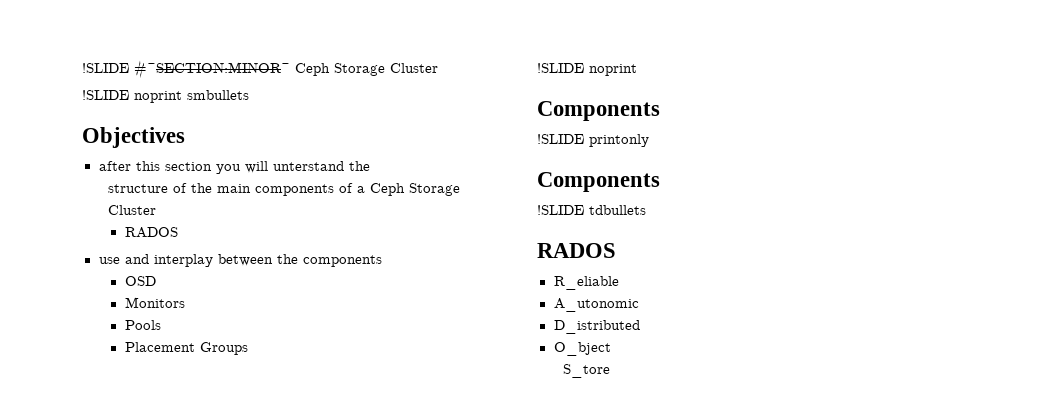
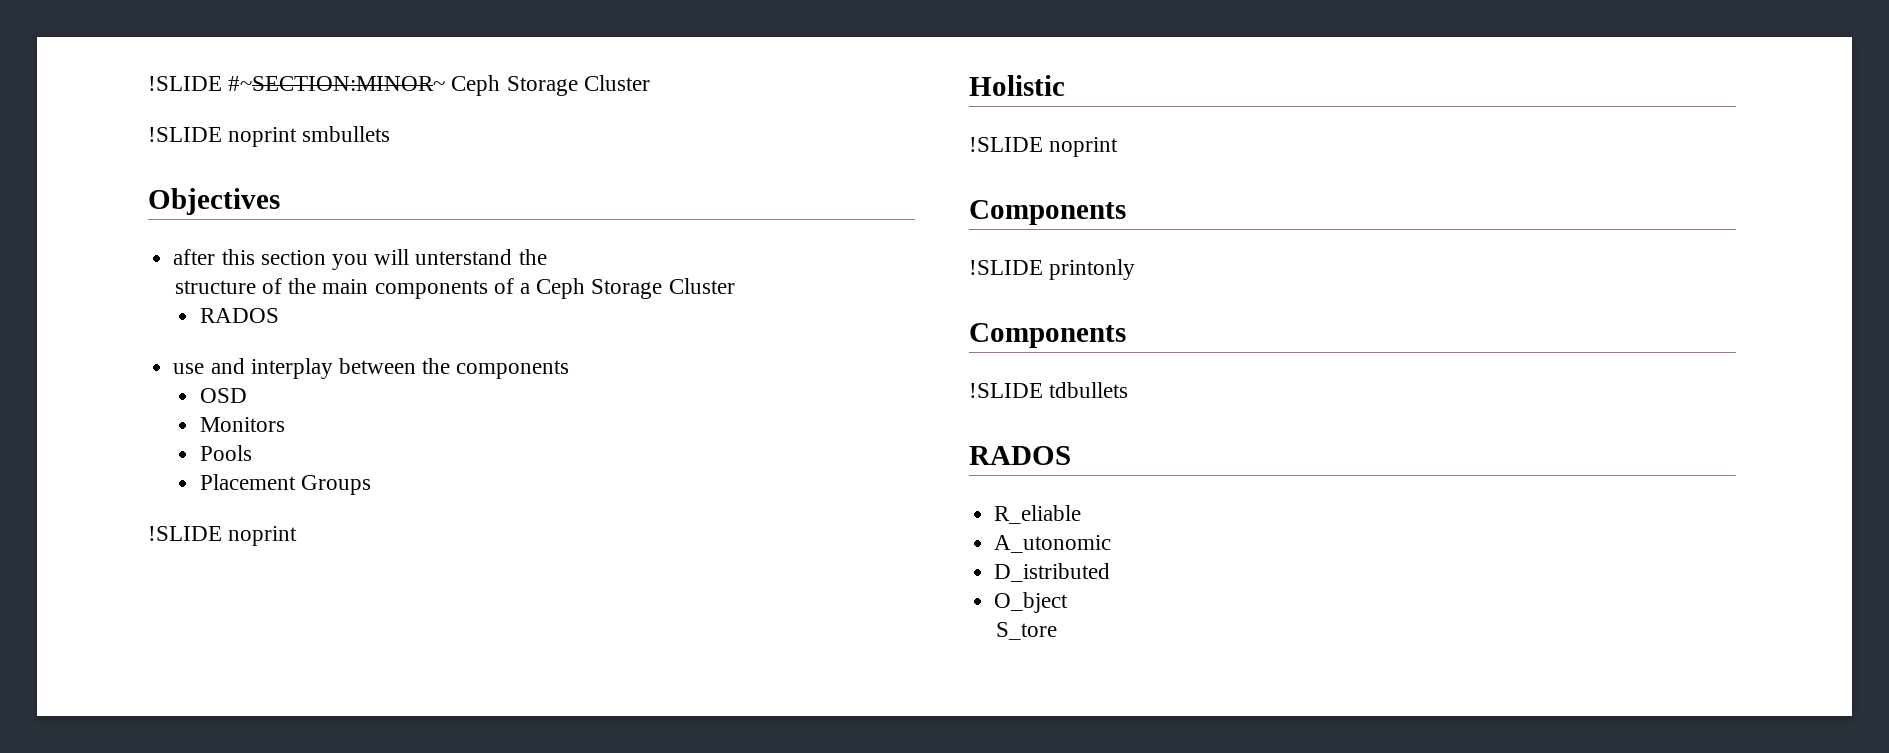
(637, 70) none -> [969,75,1065,96] [969,137,1119,157] // Holistic // !SLIDE noprint

